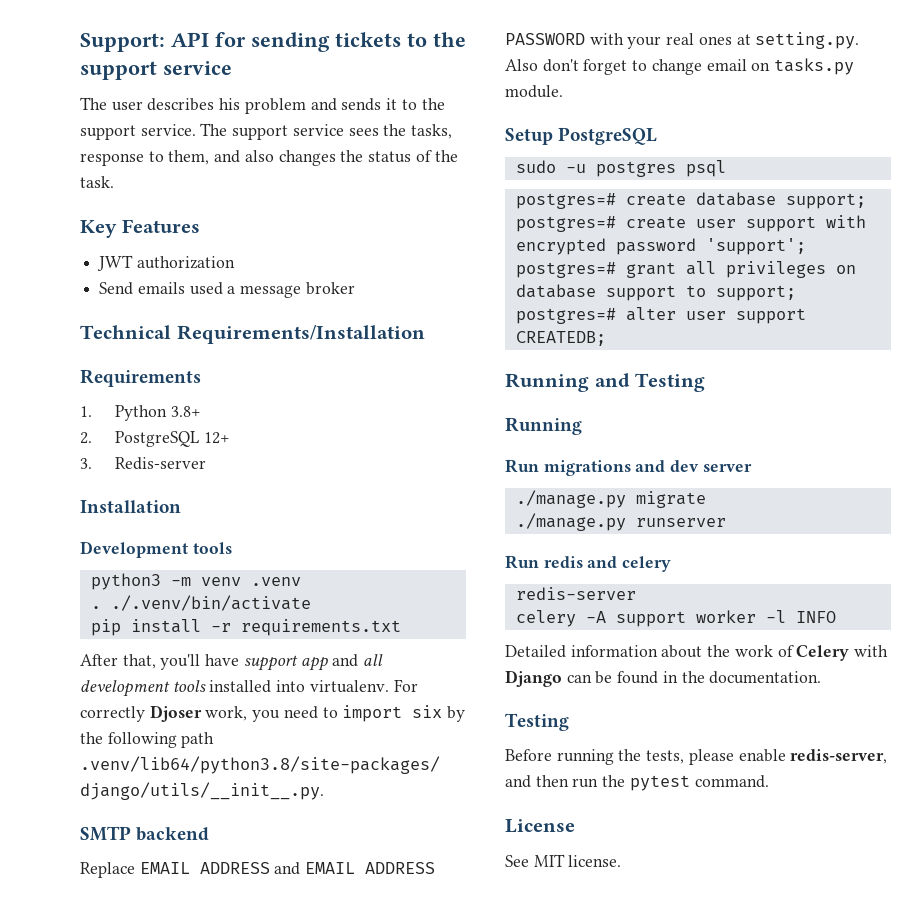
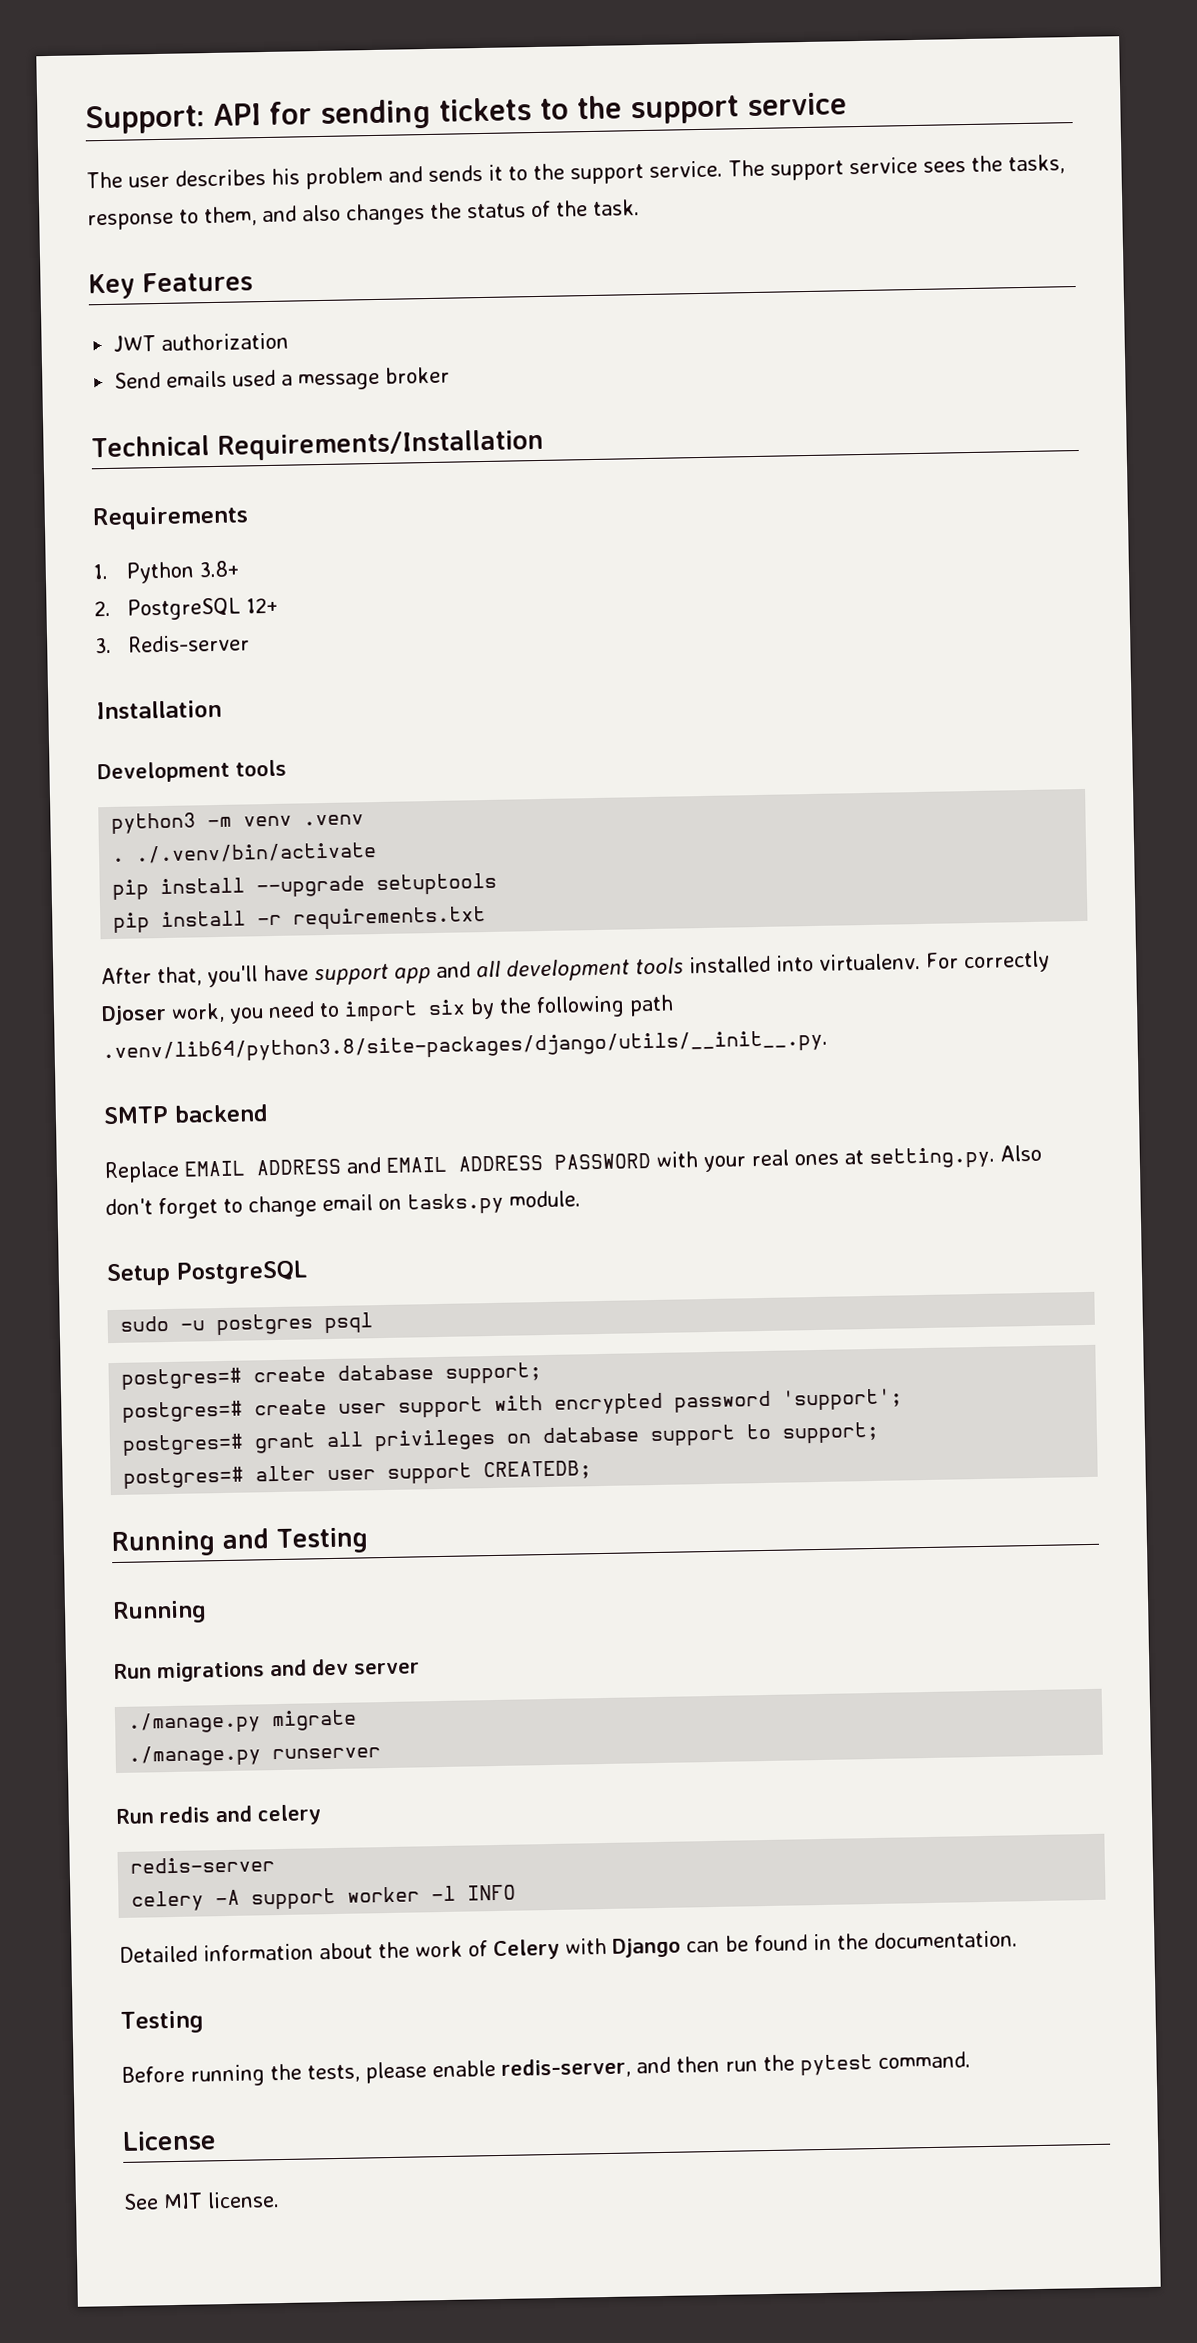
(311, 603) none -> [112,872,498,900] // pip install --upgrade setuptools

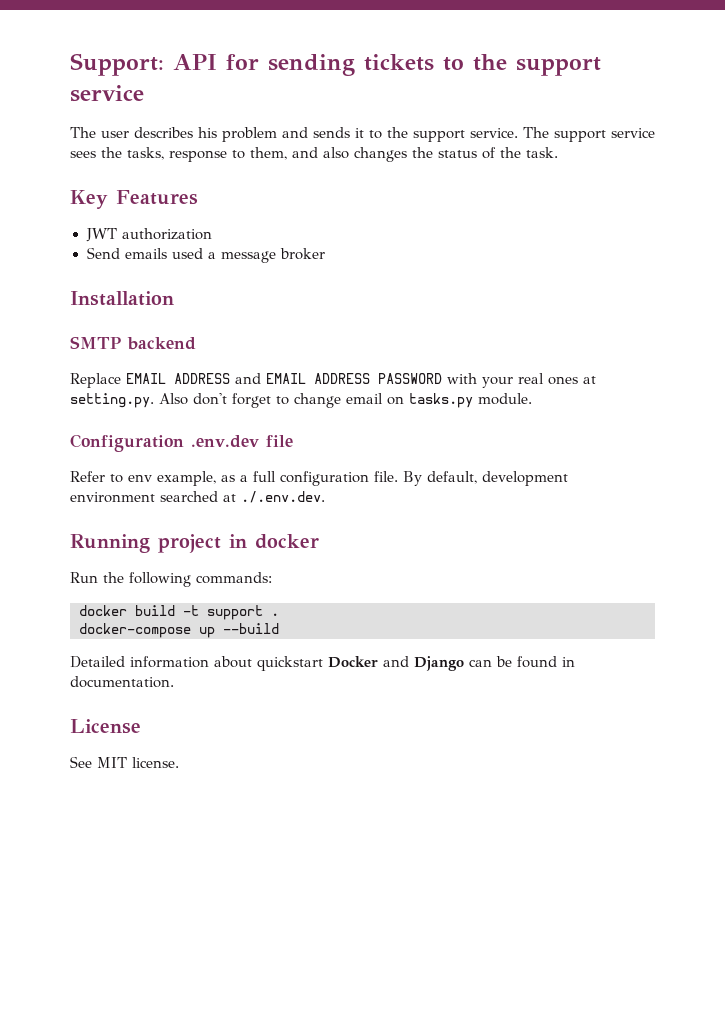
[91,428,544,461] [92,505,249,531] [93,560,239,584] [94,597,278,621] [95,634,250,654] [96,699,222,720] [97,759,287,784] [111,812,365,834] [112,842,378,864] [112,872,498,900] [113,906,487,933] [101,950,1050,988] [101,994,674,1026] [102,1029,828,1064] Technical Requirements/Installation // Requirements // 1. Python 3.8+ // 2. PostgreSQL 12+ // 3. Redis-server // Installation // Development tools // python3 -m venv .venv // . ./.venv/bin/activate // pip install --upgrade setuptools // pip install -r requirements.txt // After that, you'll have support app and all development tools installed into virtualenv. For correctly Djoser work, you need to import six by the following path .venv/lib64/python3.8/site-packages/django/utils/__init__.py. -> [70,291,174,306] Installation
[106,1260,308,1287] [120,1312,374,1336] [121,1362,543,1390] [122,1388,904,1423] [122,1421,881,1456] [123,1460,593,1489] [111,1527,369,1558] [112,1600,207,1625] [114,1658,420,1683] [127,1709,358,1734] [128,1744,382,1767] [116,1804,322,1826] [130,1856,276,1874] [131,1884,517,1912] [119,1937,607,1963] Setup PostgreSQL // sudo -u postgres psql // postgres=# create database support; // postgres=# create user support with encrypted password 'support'; // postgres=# grant all privileges on database support to support; // postgres=# alter user support CREATEDB; // Running and Testing // Running // Run migrations and dev server // ./manage.py migrate // ./manage.py runserver // Run redis and celery // redis-server // celery -A support worker -l INFO // Detailed information about the work of Celery with -> [70,434,293,452] [70,471,568,486] [70,491,325,503] [70,534,319,553] [70,572,272,587] [79,605,279,620] [79,623,279,638] [70,656,409,671] Configuration .env.dev file // Refer to env example, as a full configuration file. By default, development environment searched at ./.env.dev. // Running project in docker // Run the following commands: // docker build -t support . // docker-compose up --build // Detailed information about quickstart Docker and
[837,1933,869,1950] the -> (575, 662) none
[120,2010,204,2034] [121,2051,971,2087] // Testing // Before running the tests, please enable redis-server, and then run the pytest command. -> (174, 682) none

